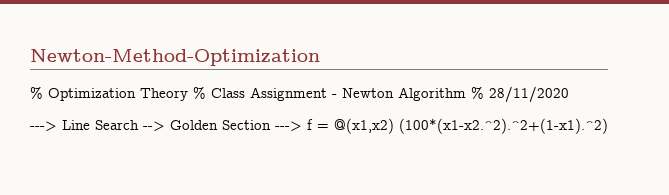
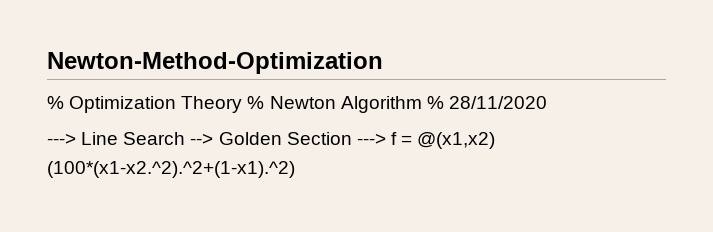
[211,87,337,101] Class Assignment - -> (265, 102) none

